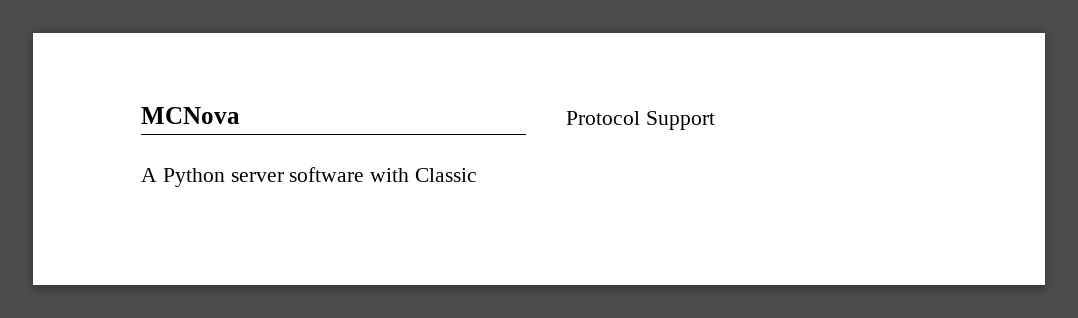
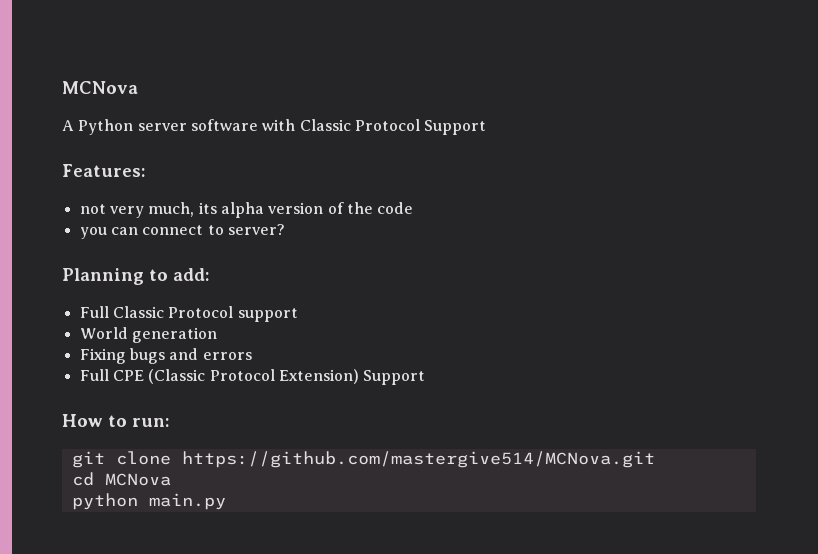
(715, 120) none -> [62,164,146,177] [79,202,414,218] [79,224,285,239] [62,268,210,285] [79,306,298,322] [79,327,217,343] [79,348,252,364] [79,369,426,385] [62,414,170,427] [71,451,655,468] [71,472,171,486] [71,493,226,510] // Features: // not very much, its alpha version of the code // you can connect to server? // Planning to add: // Full Classic Protocol support // World generation // Fixing bugs and errors // Full CPE (Classic Protocol Extension) Support // How to run: // git clone https://github.com/mastergive514/MCNova.git // cd MCNova // python main.py

